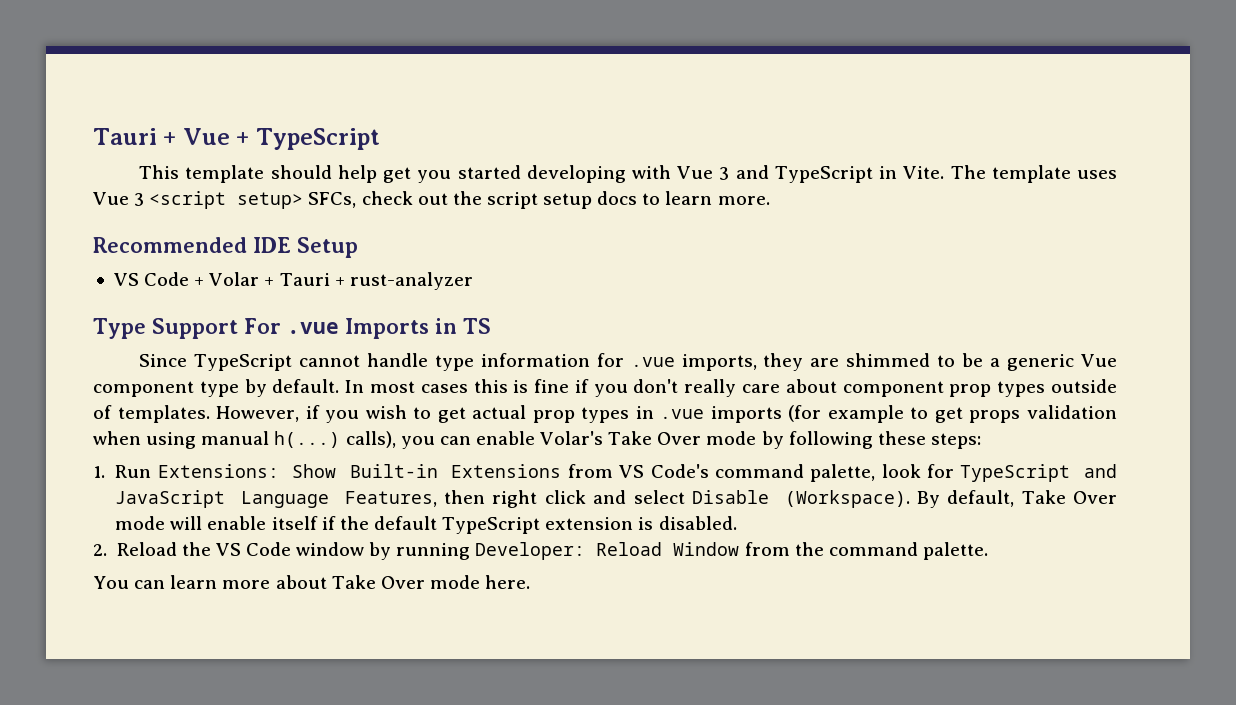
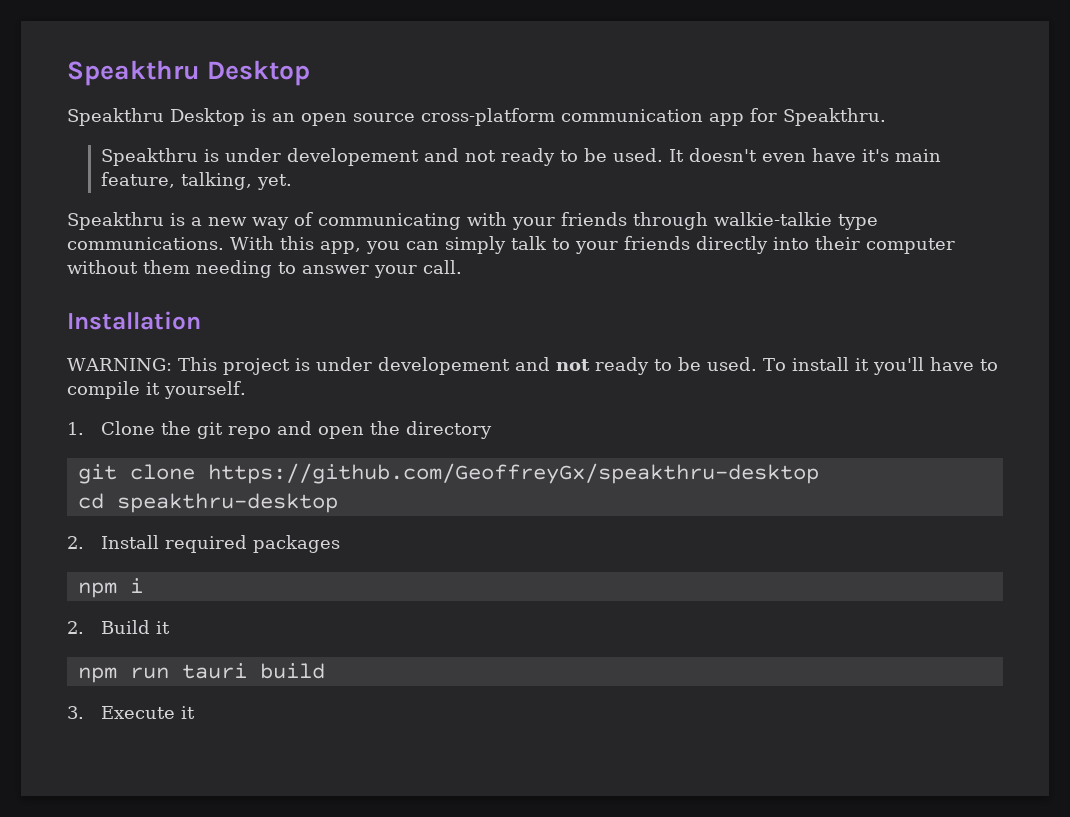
[93,128,380,150] [139,165,1118,183] [93,191,770,209] [93,237,358,258] [113,272,473,290] [93,318,491,339] [139,353,1118,371] [93,379,1117,397] [93,405,1117,423] [93,431,981,449] [93,464,1117,482] [115,490,1118,508] [115,516,737,534] [93,542,988,560] [93,575,531,589] Tauri + Vue + TypeScript // This template should help get you started developing with Vue 3 and TypeScript in Vite. The template uses Vue 3 <script setup> SFCs, check out the script setup docs to learn more. // Recommended IDE Setup // VS Code + Volar + Tauri + rust-analyzer // Type Support For .vue Imports in TS // Since TypeScript cannot handle type information for .vue imports, they are shimmed to be a generic Vue component type by default. In most cases this is fine if you don't really care about component prop types outside of templates. However, if you wish to get actual prop types in .vue imports (for example to get props validation when using manual h(...) calls), you can enable Volar's Take Over mode by following these steps: // 1. Run Extensions: Show Built-in Extensions from VS Code's command palette, look for TypeScript and JavaScript Language Features, then right click and select Disable (Workspace). By default, Take Over mode will enable itself if the default TypeScript extension is disabled. // 2. Reload the VS Code window by running Developer: Reload Window from the command palette. // You can learn more about Take Over mode here. -> [67,60,311,86] [67,108,886,126] [101,148,942,166] [101,172,293,190] [67,212,878,230] [67,236,955,254] [67,260,462,278] [67,311,201,330] [67,357,998,375] [67,381,246,399] [67,421,493,439] [77,463,819,484] [77,493,338,513] [67,535,341,553] [77,578,143,598] [67,620,171,634] [77,663,325,683] [67,706,196,719] Speakthru Desktop // Speakthru Desktop is an open source cross-platform communication app for Speakthru. // Speakthru is under developement and not ready to be used. It doesn't even have it's main feature, talking, yet. // Speakthru is a new way of communicating with your friends through walkie-talkie type communications. With this app, you can simply talk to your friends directly into their computer without them needing to answer your call. // Installation // WARNING: This project is under developement and not ready to be used. To install it you'll have to compile it yourself. // 1. Clone the git repo and open the directory // git clone https://github.com/GeoffreyGx/speakthru-desktop // cd speakthru-desktop // 2. Install required packages // npm i // 2. Build it // npm run tauri build // 3. Execute it

